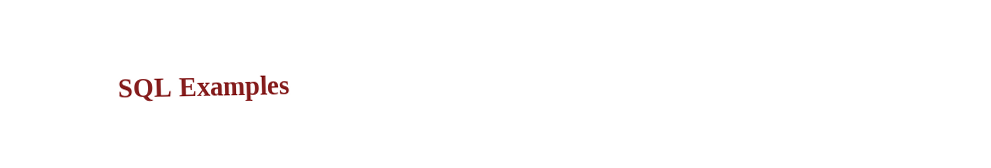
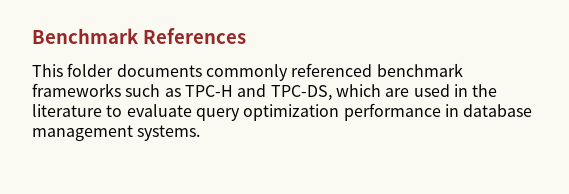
[117,75,291,103] SQL Examples -> [32,28,246,44] [32,63,463,81] [32,83,498,101] [32,103,533,121] [32,125,201,141] Benchmark References // This folder documents commonly referenced benchmark frameworks such as TPC-H and TPC-DS, which are used in the literature to evaluate query optimization performance in database management systems.

